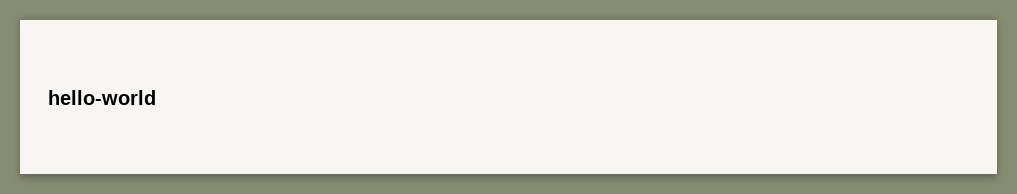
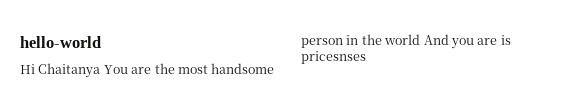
(156, 97) none -> [20,63,275,78] [301,34,511,49] [301,51,366,64] // Hi Chaitanya You are the most handsome person in the world And you are is pricesnses

